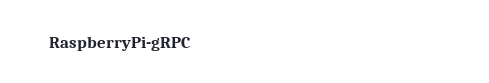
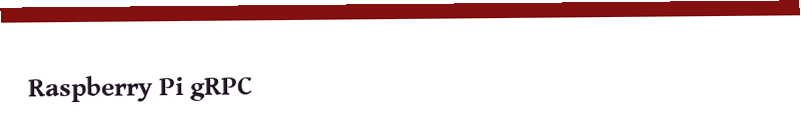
[49,36,191,51] RaspberryPi-gRPC -> [28,75,254,103] Raspberry Pi gRPC

